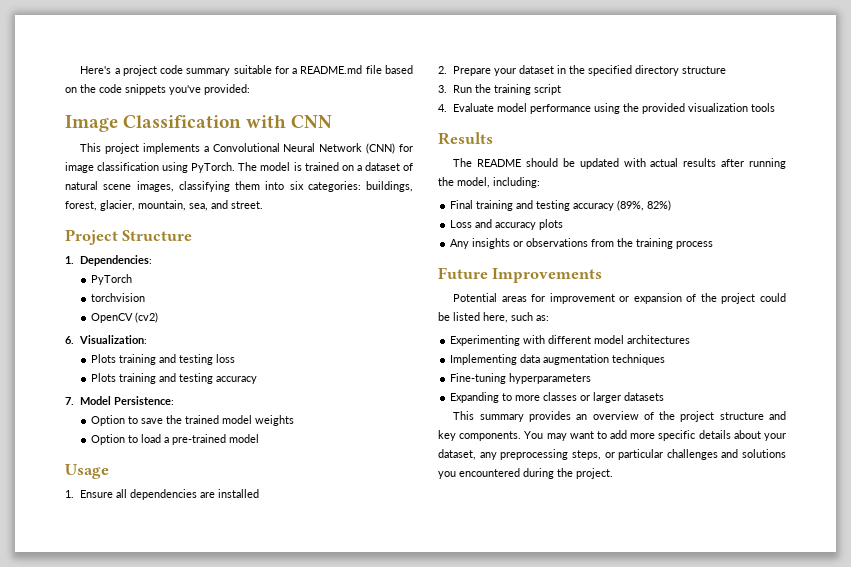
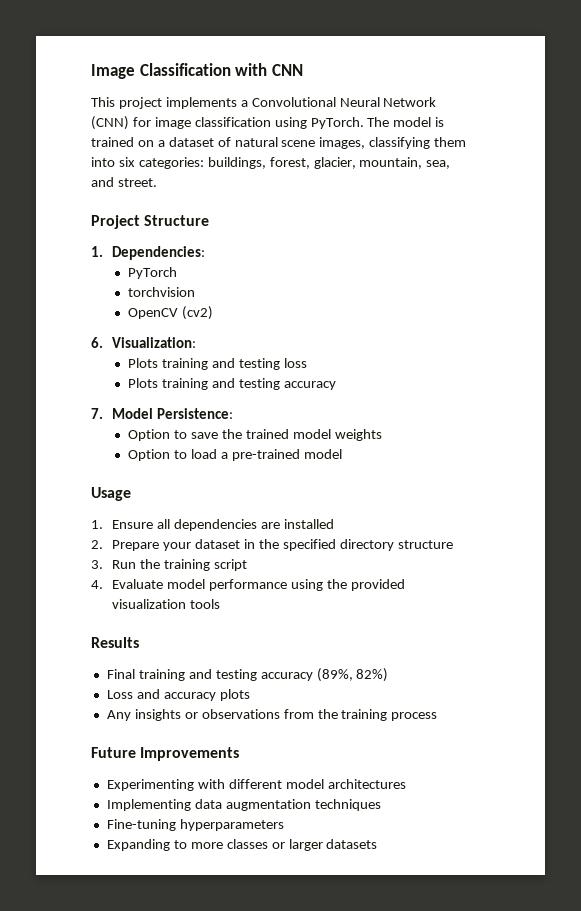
[80,65,413,76] [65,84,250,95] Here's a project code summary suitable for a README.md file based on the code snippets you've provided: // -> (91, 71) none
[453,158,786,169] [438,177,540,188] // The README should be updated with actual results after running the model, including: -> (139, 642) none
[453,293,786,304] [438,312,549,323] // Potential areas for improvement or expansion of the project could be listed here, such as: -> (240, 754) none
[453,411,786,422] [438,430,786,441] [438,449,786,460] [438,468,613,479] // This summary provides an overview of the project structure and key components. You may want to add more specific details about your dataset, any preprocessing steps, or particular challenges and solutions you encountered during the project. -> (378, 844) none

